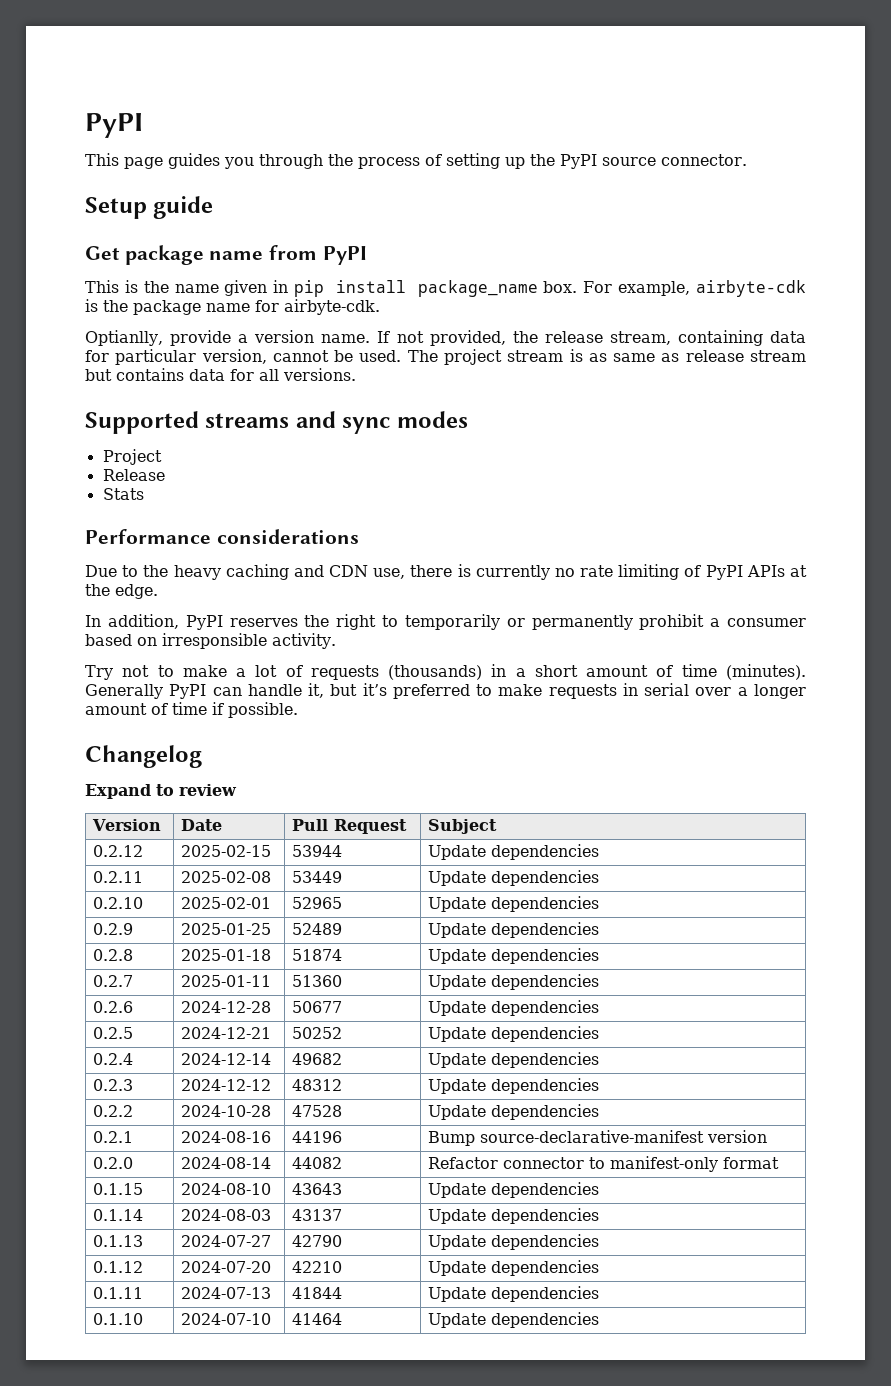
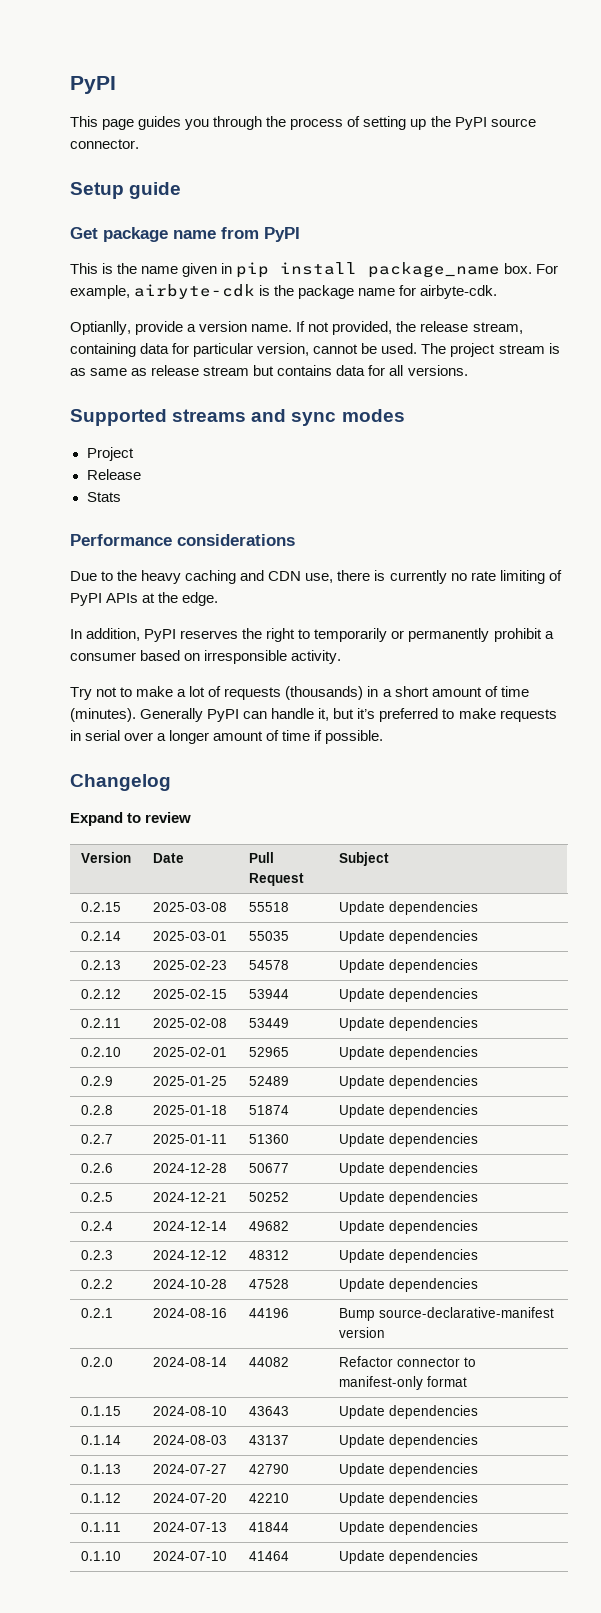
(497, 826) none -> [80,902,121,912] [152,902,227,912] [248,902,289,912] [338,901,478,915] [80,931,121,941] [152,931,227,941] [248,931,289,941] [338,930,478,944] [80,960,121,970] [152,960,227,970] [248,960,289,970] [338,959,478,973] // 0.2.15 | 2025-03-08 | 55518 | Update dependencies // 0.2.14 | 2025-03-01 | 55035 | Update dependencies // 0.2.13 | 2025-02-23 | 54578 | Update dependencies

